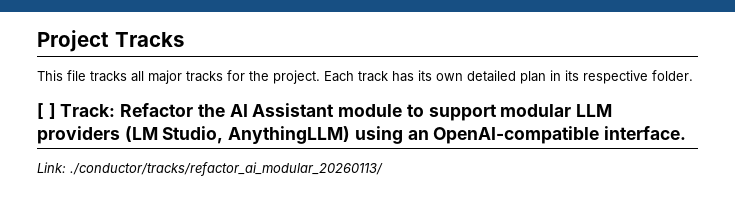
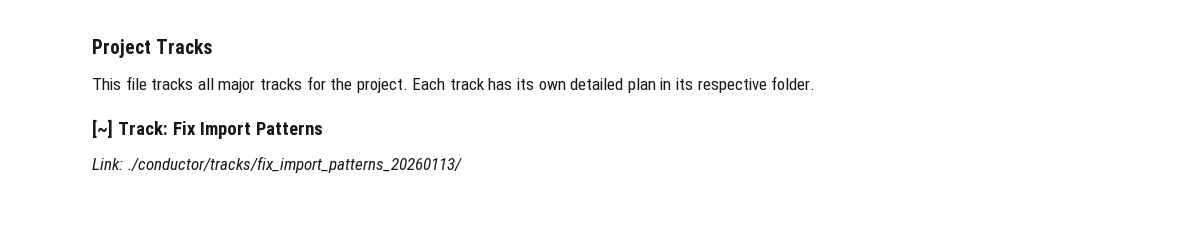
[37,103,612,121] [37,126,687,144] [ ] Track: Refactor the AI Assistant module to support modular LLM providers (LM Studio, AnythingLLM) using an OpenAI-compatible interface. -> [92,119,323,139] [~] Track: Fix Import Patterns
[70,162,383,176] ./conductor/tracks/refactor_ai_modular_20260113/ -> [127,156,462,173] ./conductor/tracks/fix_import_patterns_20260113/

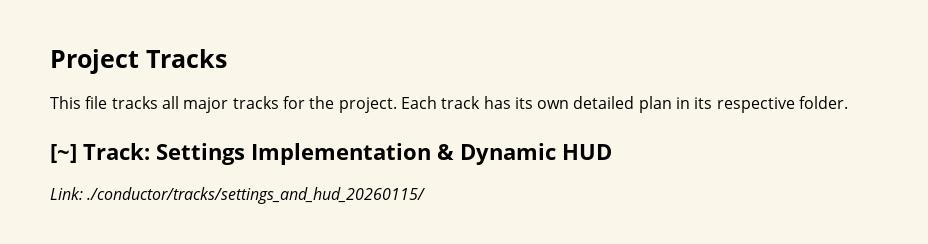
[172,121,323,139] Fix Import Patterns -> [155,143,612,165] Settings Implementation & Dynamic HUD
[127,156,462,173] ./conductor/tracks/fix_import_patterns_20260113/ -> [87,187,426,204] ./conductor/tracks/settings_and_hud_20260115/

